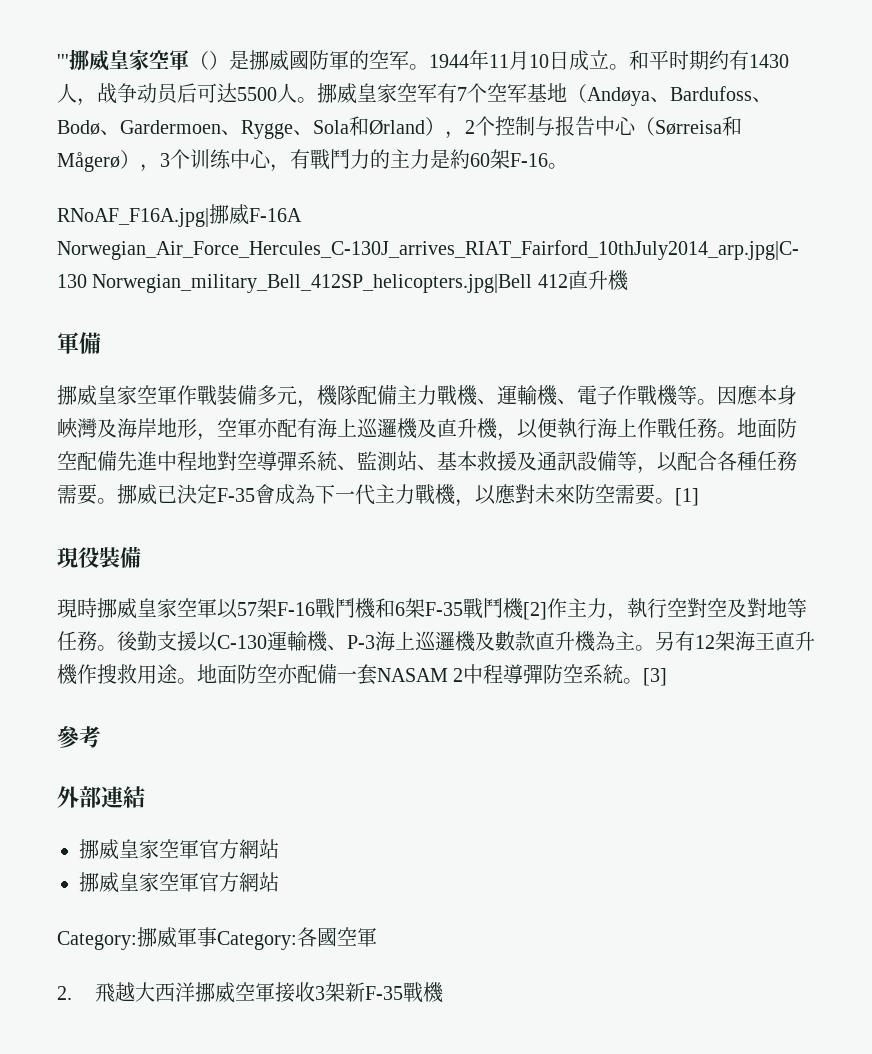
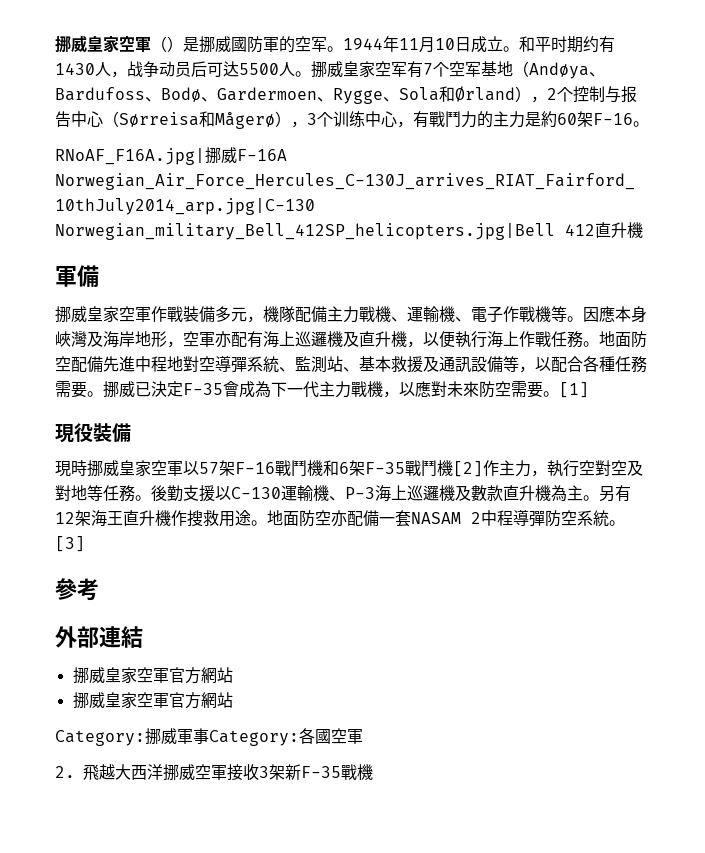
[57,54,69,68] ''' -> (55, 44) none

